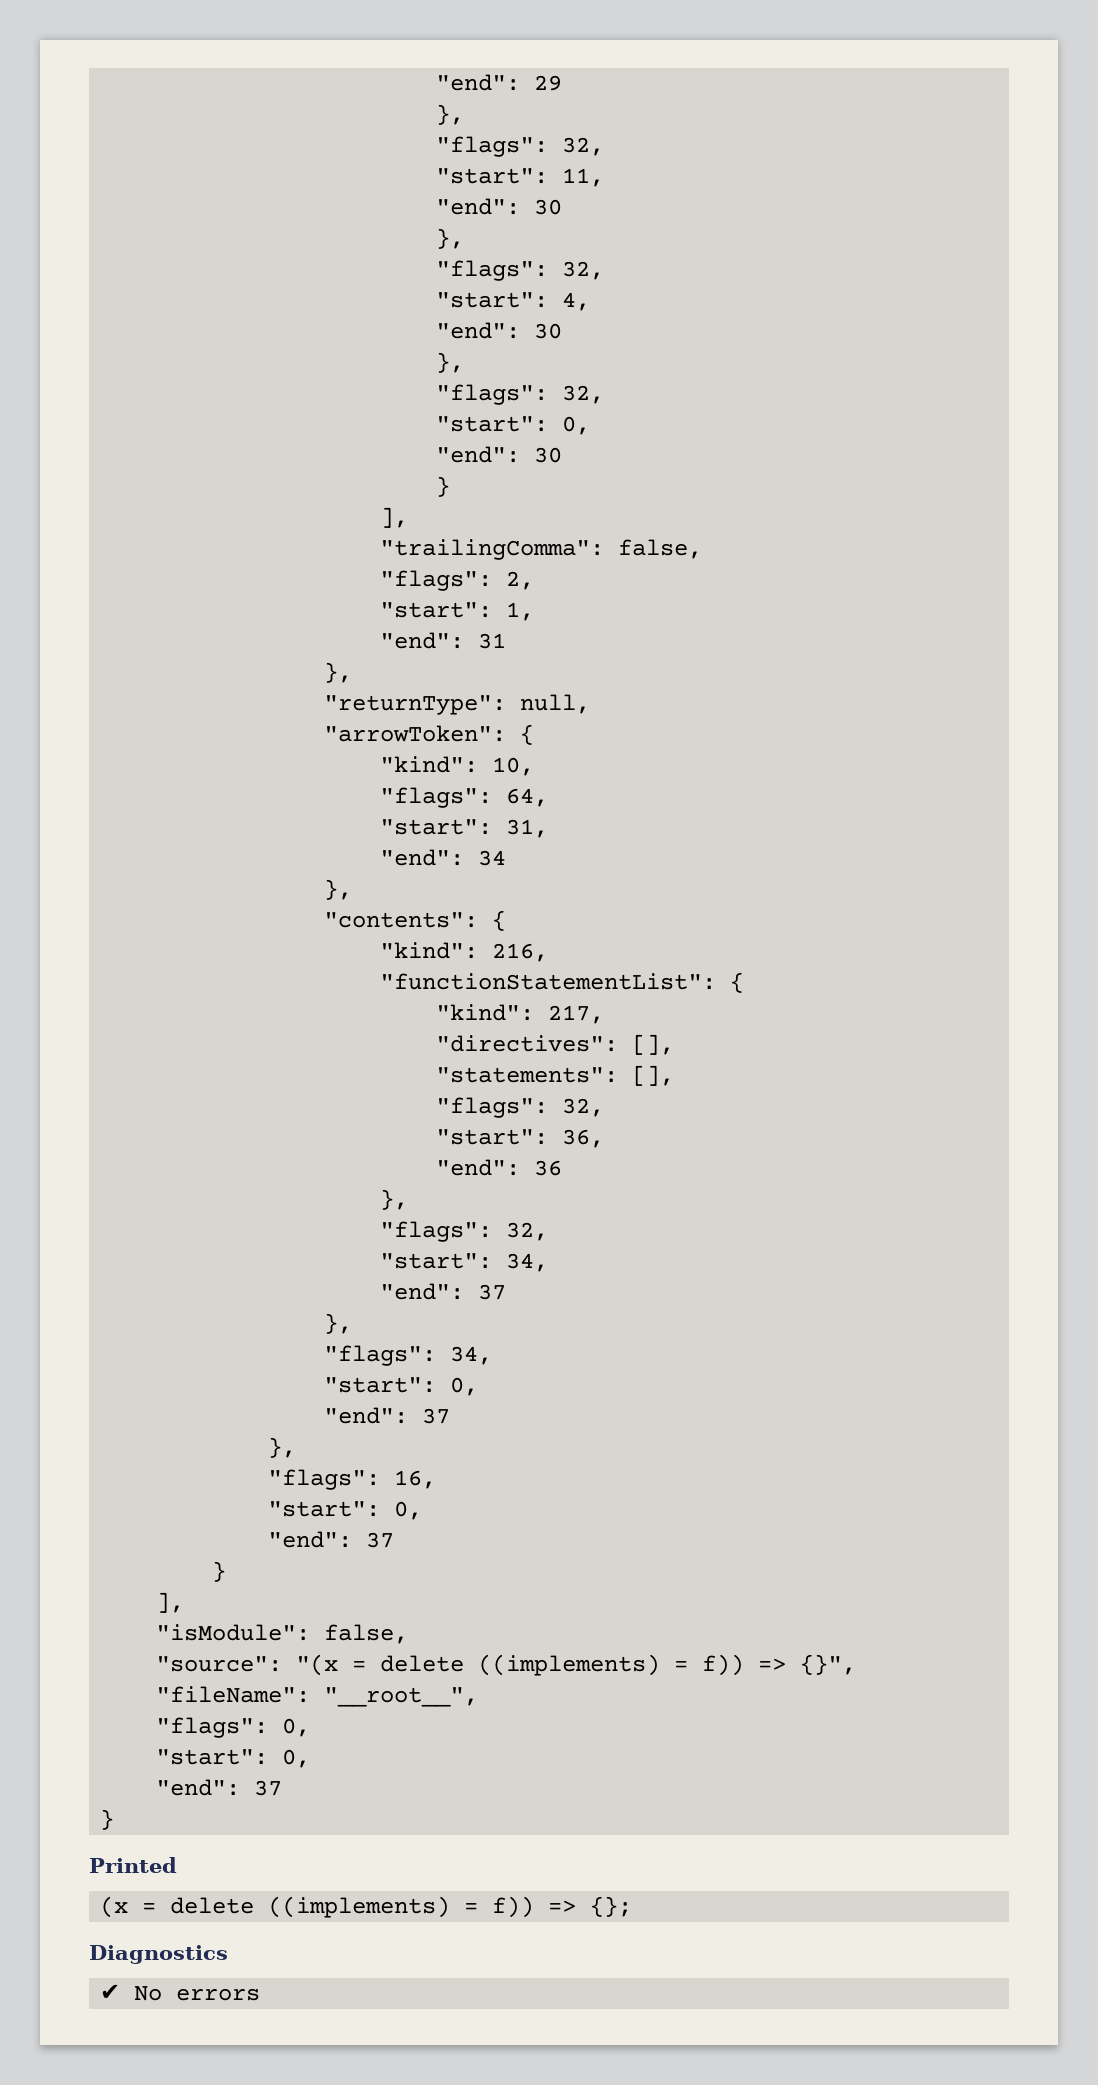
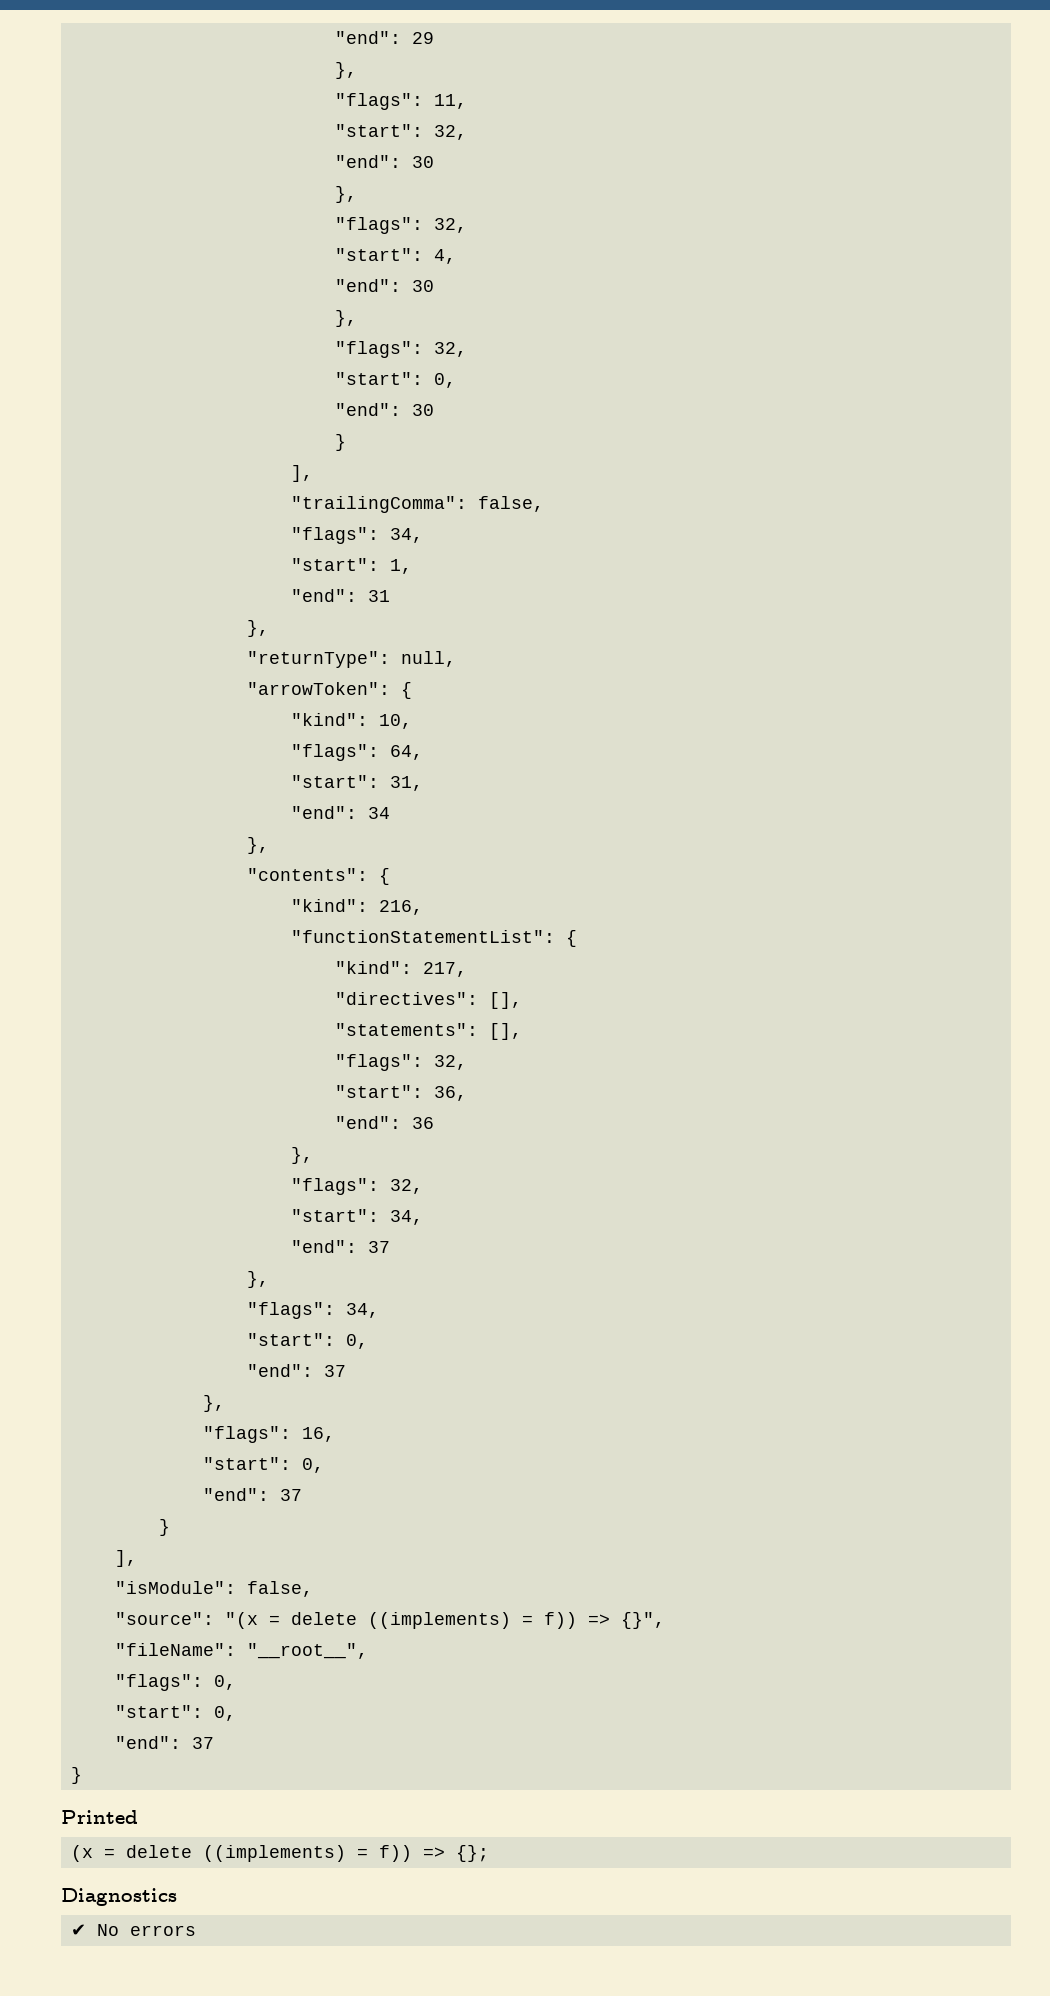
[562,137,605,156] [436,168,605,187] 32, // "start": 11, -> [433,94,467,109] [334,124,467,140] 11, // "start": 32,
[506,571,535,590] 2, -> [389,528,423,543] 34,

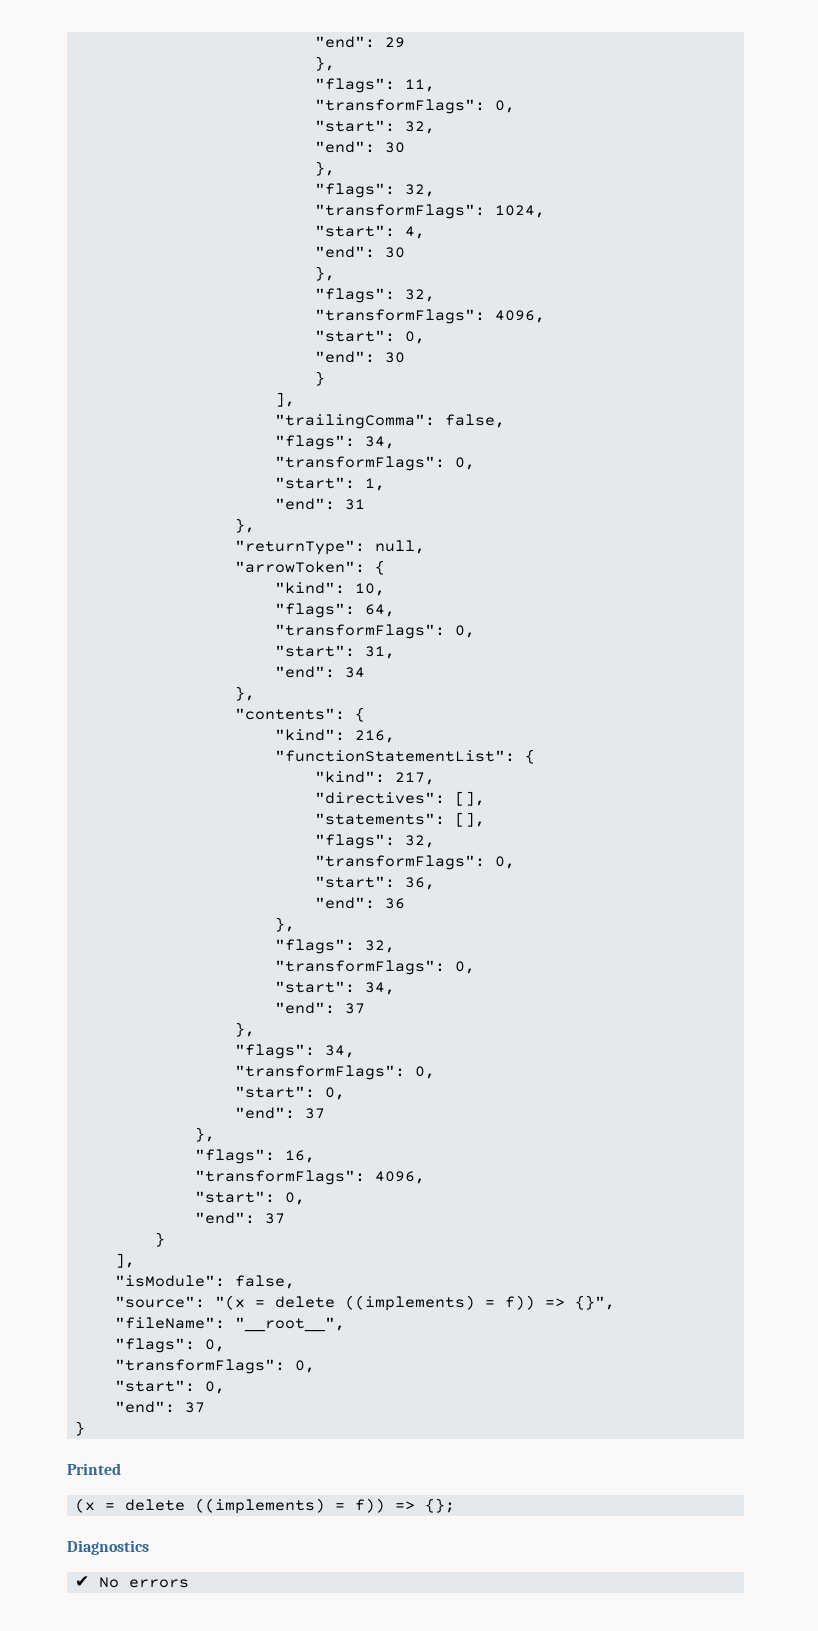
(467, 101) none -> [315,99,516,114] // "transformFlags": 0,
(467, 225) none -> [315,204,546,219] // "transformFlags": 1024,
(467, 349) none -> [315,309,546,324] // "transformFlags": 4096,
(423, 535) none -> [275,456,476,471] // "transformFlags": 0,
(423, 752) none -> [275,624,476,639] // "transformFlags": 0,
(467, 1062) none -> [315,855,516,870] // "transformFlags": 0,
(423, 1186) none -> [275,960,476,975] // "transformFlags": 0,
(379, 1310) none -> [235,1065,436,1080] // "transformFlags": 0,
(335, 1434) none -> [195,1170,426,1185] // "transformFlags": 4096,
(236, 1682) none -> [115,1359,316,1374] // "transformFlags": 0,

